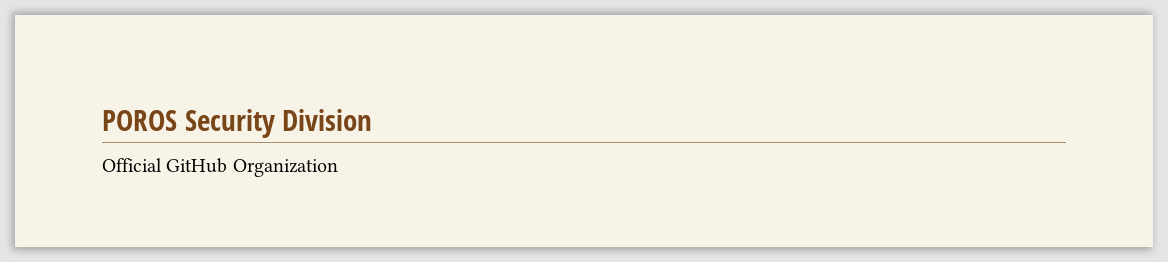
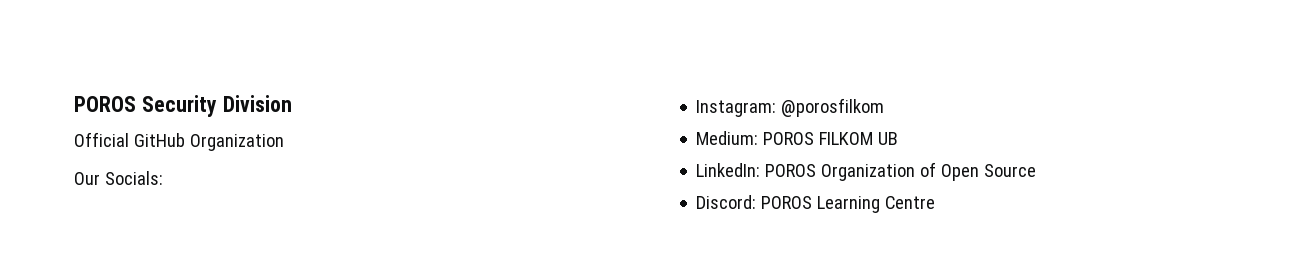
(338, 168) none -> [74,171,163,185] [696,98,885,117] [696,131,899,145] [696,162,1037,181] [696,195,936,213] // Our Socials: // Instagram: @porosfilkom // Medium: POROS FILKOM UB // LinkedIn: POROS Organization of Open Source // Discord: POROS Learning Centre

